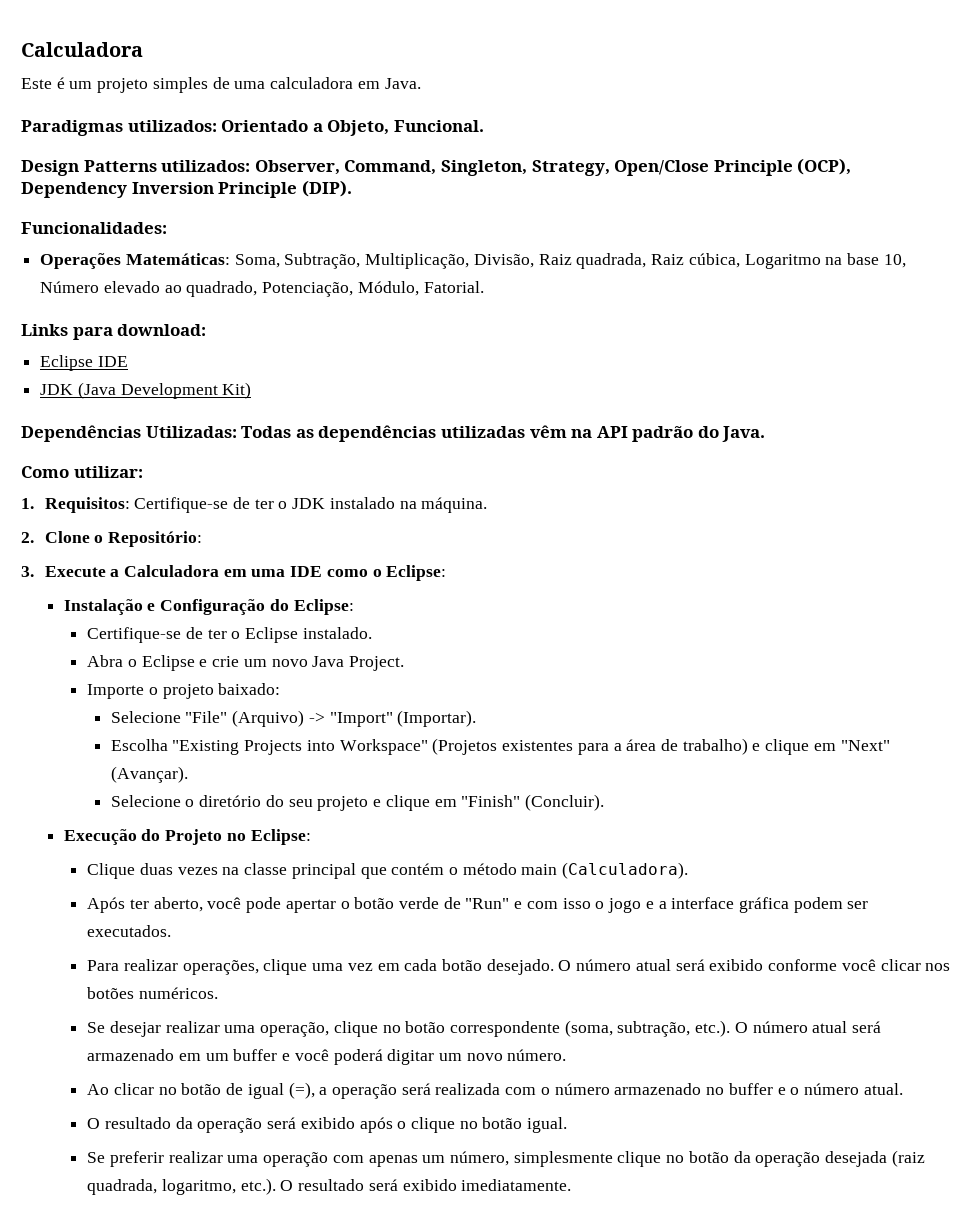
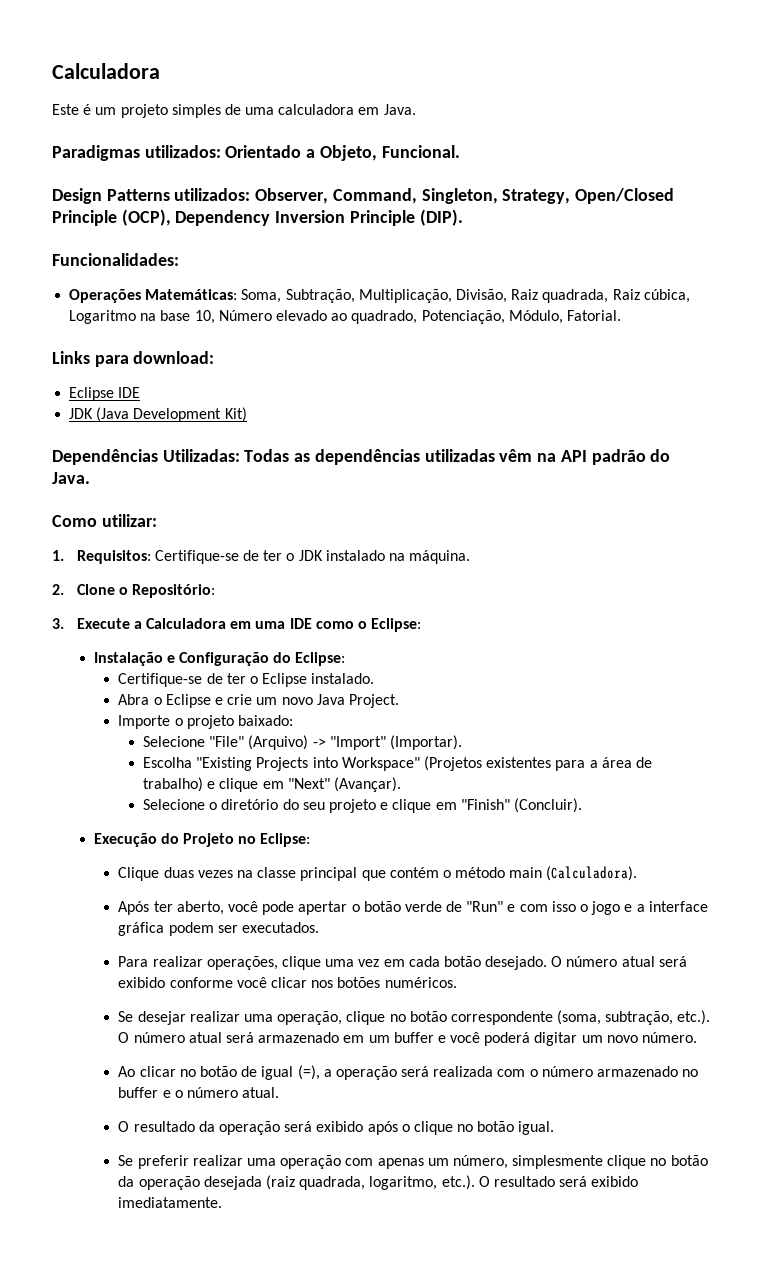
[614,160,710,176] Open/Close -> [575,188,675,204] Open/Closed

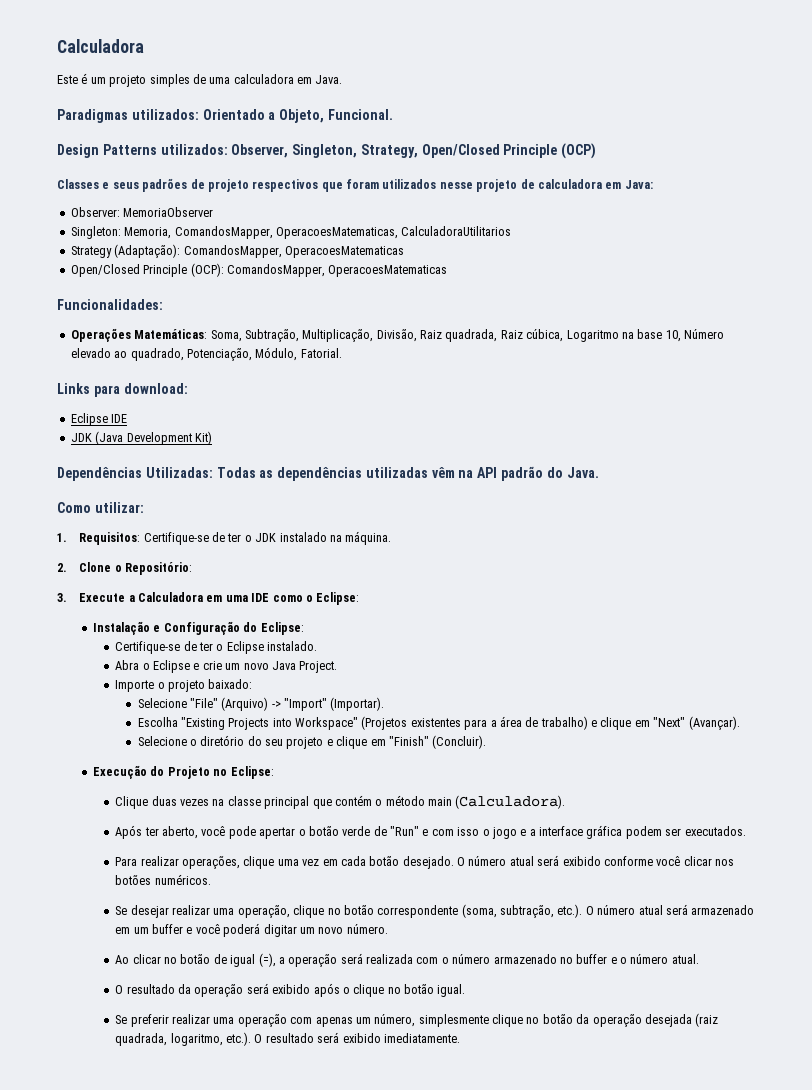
[332,188,417,204] Command, -> (289, 151) none
[121,209,463,226] (OCP), Dependency Inversion Principle (DIP). -> [561,143,597,159] [57,178,653,192] [70,207,214,217] [70,226,512,239] [70,244,404,258] [70,263,448,277] (OCP) // Classes e seus padrões de projeto respectivos que foram utilizados nesse projeto de calculadora em Java: // Observer: MemoriaObserver // Singleton: Memoria, ComandosMapper, OperacoesMatematicas, CalculadoraUtilitarios // Strategy (Adaptação): ComandosMapper, OperacoesMatematicas // Open/Closed Principle (OCP): ComandosMapper, OperacoesMatematicas

